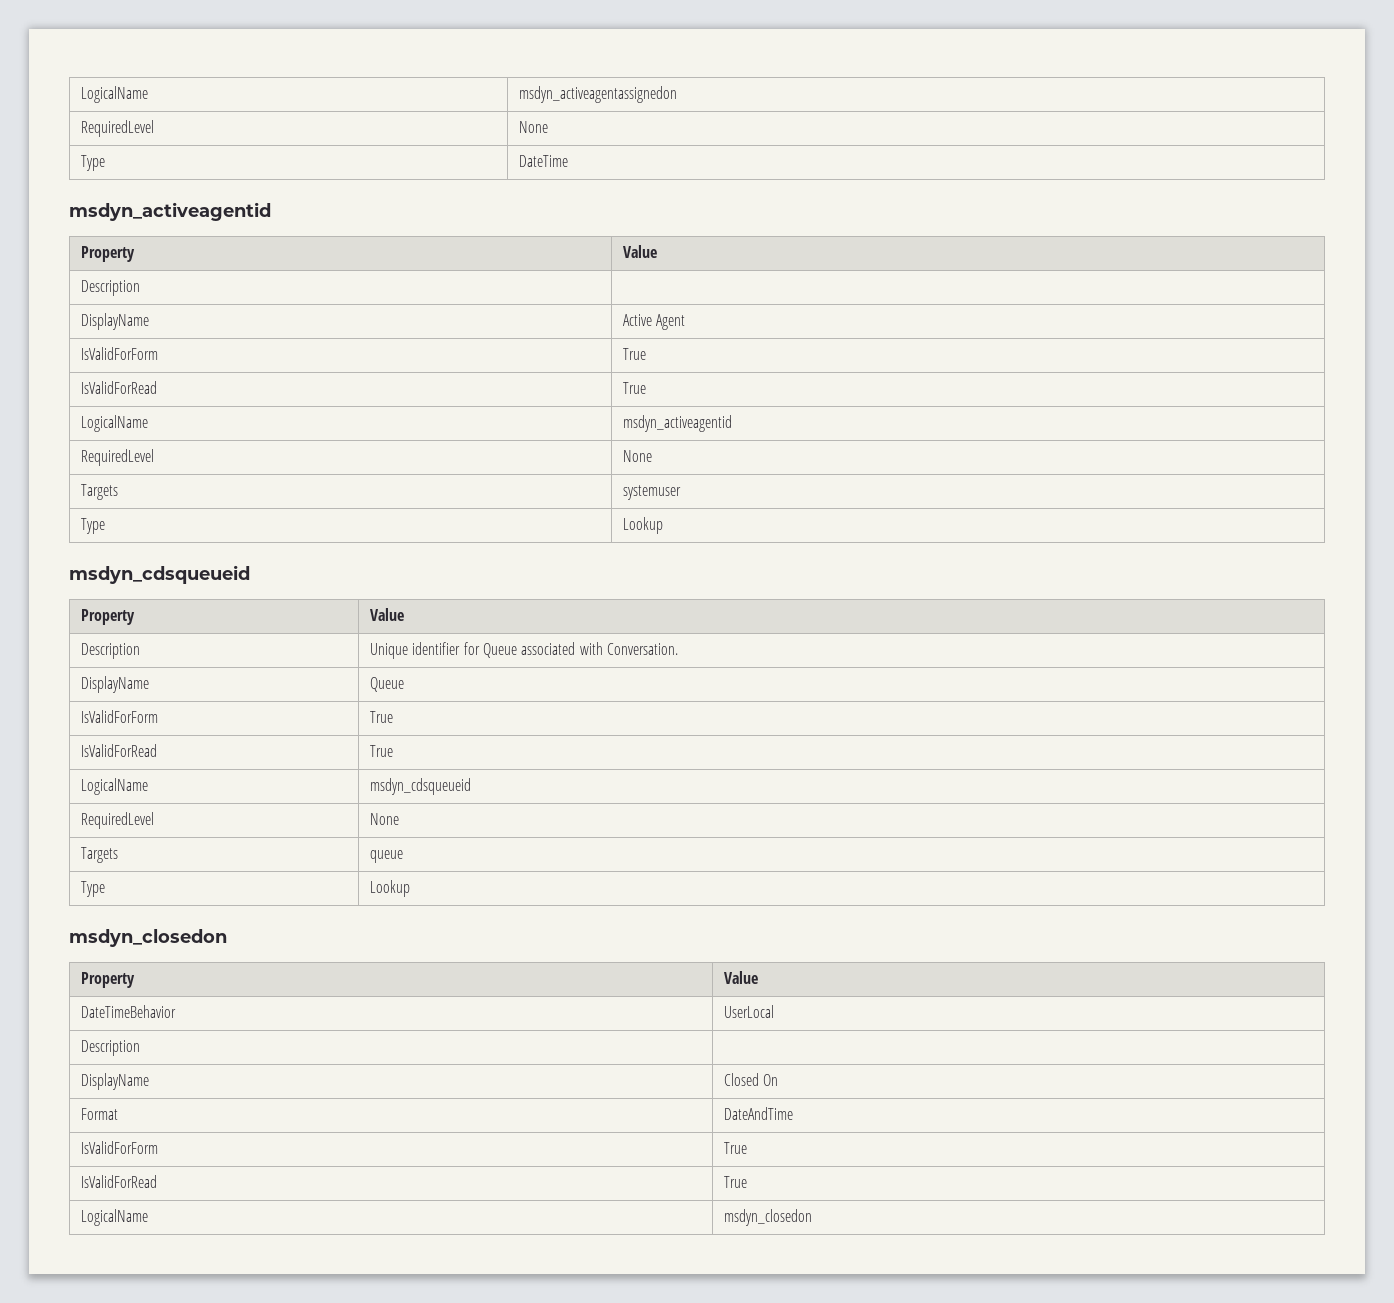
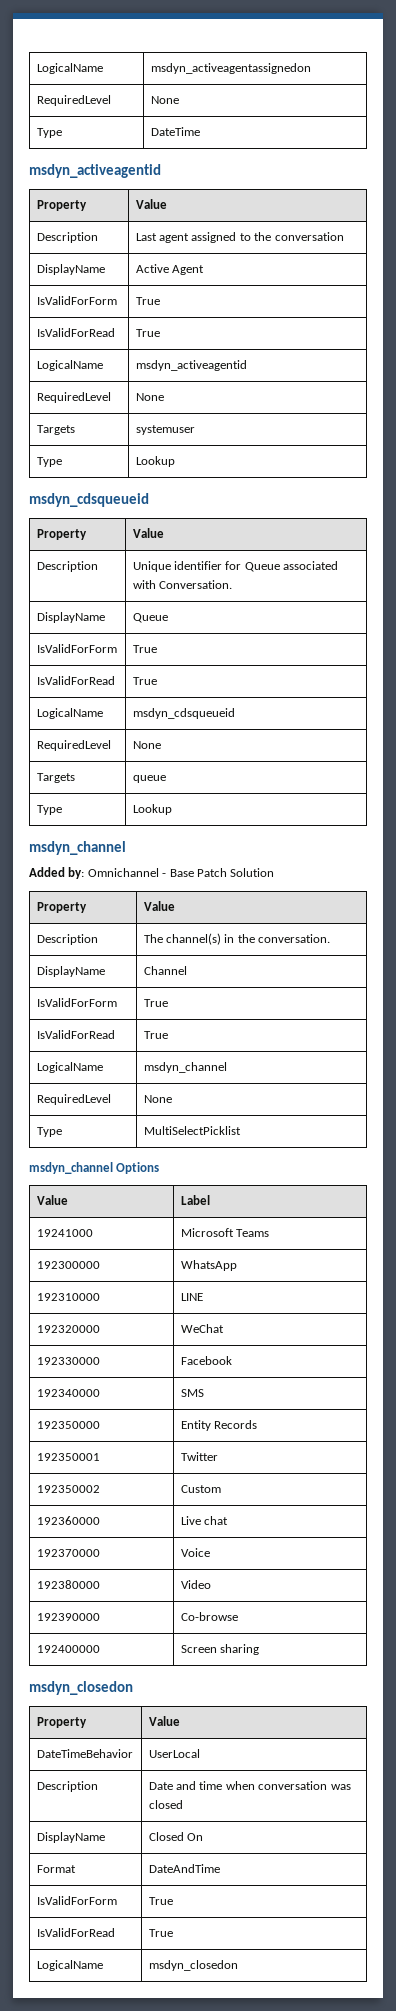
(141, 288) none -> [135,232,344,243] Last agent assigned to the conversation
(411, 888) none -> [29,841,126,855] [29,867,275,879] [36,902,87,913] [143,901,175,911] [36,934,98,945] [143,933,331,945] [36,966,105,977] [143,966,187,975] [36,998,117,1007] [143,999,168,1007] [36,1030,115,1039] [143,1031,168,1039] [36,1062,103,1073] [143,1062,227,1073] [36,1094,111,1105] [143,1095,172,1103] [36,1127,62,1137] [143,1126,241,1135] [29,1162,160,1174] [36,1195,68,1205] [180,1195,210,1205] [36,1229,93,1237] [180,1228,269,1237] [36,1261,100,1269] [180,1260,237,1271] [36,1293,100,1301] [180,1293,203,1301] [36,1325,100,1333] [180,1324,224,1333] [36,1357,100,1365] [180,1356,232,1365] [36,1389,100,1397] [180,1389,204,1397] [36,1421,100,1429] [180,1420,257,1431] [36,1453,100,1461] [180,1452,218,1461] [36,1485,100,1493] [180,1485,221,1493] [36,1516,100,1525] [180,1516,228,1525] [36,1549,100,1557] [180,1548,210,1557] [36,1580,100,1589] [180,1580,211,1589] [36,1613,100,1621] [180,1612,238,1621] [36,1645,100,1653] [180,1644,259,1655] // msdyn_channel // Added by: Omnichannel - Base Patch Solution // Property | Value // Description | The channel(s) in the conversation. // DisplayName | Channel // IsValidForForm | True // IsValidForRead | True // LogicalName | msdyn_channel // RequiredLevel | None // Type | MultiSelectPicklist // msdyn_channel Options // Value | Label // 19241000 | Microsoft Teams // 192300000 | WhatsApp // 192310000 | LINE // 192320000 | WeChat // 192330000 | Facebook // 192340000 | SMS // 192350000 | Entity Records // 192350001 | Twitter // 192350002 | Custom // 192360000 | Live chat // 192370000 | Voice // 192380000 | Video // 192390000 | Co-browse // 192400000 | Screen sharing
(141, 1048) none -> [148,1781,351,1790] [148,1800,183,1809] Date and time when conversation was closed

